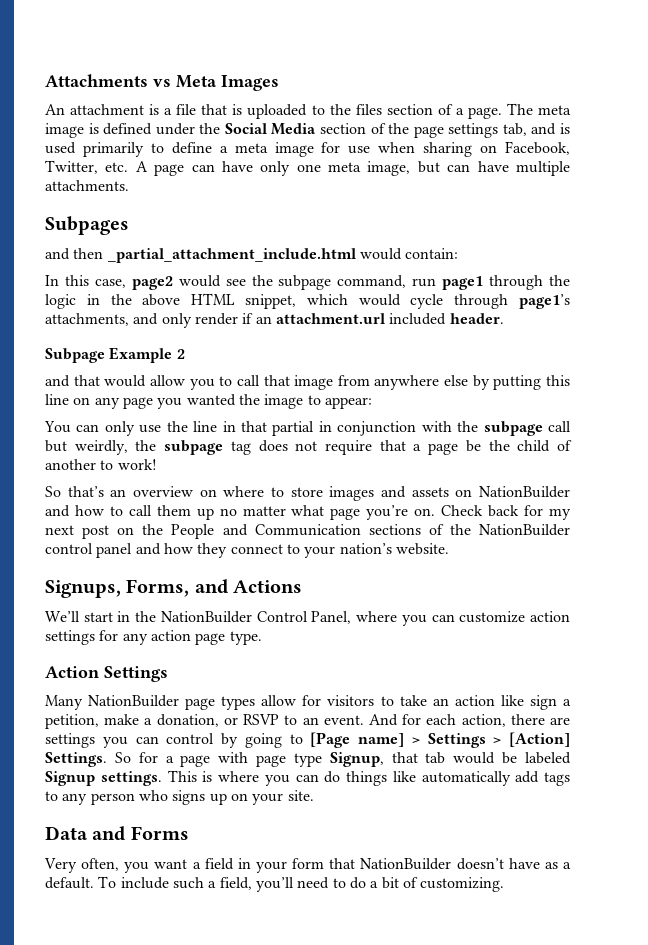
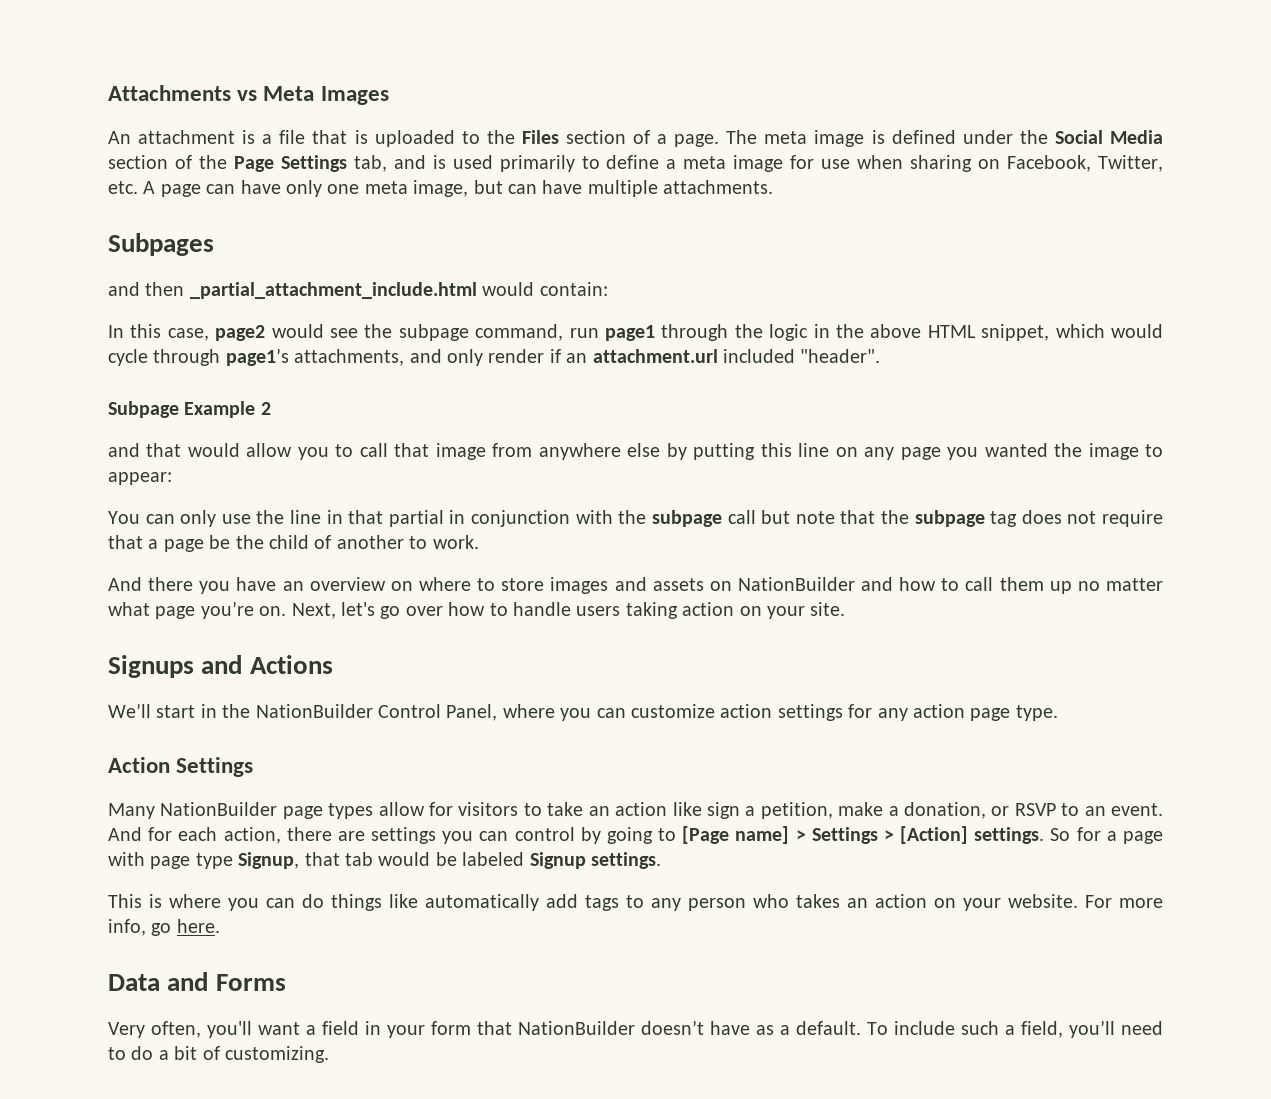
[355,104,382,115] files -> [521,130,559,144] Files
[413,123,499,138] page settings -> [233,155,347,172] Page Settings
[449,313,504,324] header. -> [800,349,881,363] "header".
[74,440,128,455] weirdly, -> [795,510,876,524] note that
[117,459,157,470] [45,486,104,497] work! // So that’s -> [432,535,479,549] [108,577,277,594] work. // And there you have
[441,505,571,520] [45,524,570,539] [45,543,449,558] [45,579,190,598] Check back for my next post on the People and Communication sections of the NationBuilder control panel and how they connect to your nation’s website. // Signups, Forms, -> [291,602,846,619] [108,655,194,678] Next, let's go over how to handle users taking action on your site. // Signups
[45,752,107,767] Settings. -> [974,827,1045,844] settings.
(162, 778) none -> (661, 860) //
[172,790,314,805] signs up on your site. -> [796,894,1163,911] [108,919,220,936] takes an action on your website. For more info, go here.
[124,862,150,873] you -> [207,1021,252,1038] you'll

